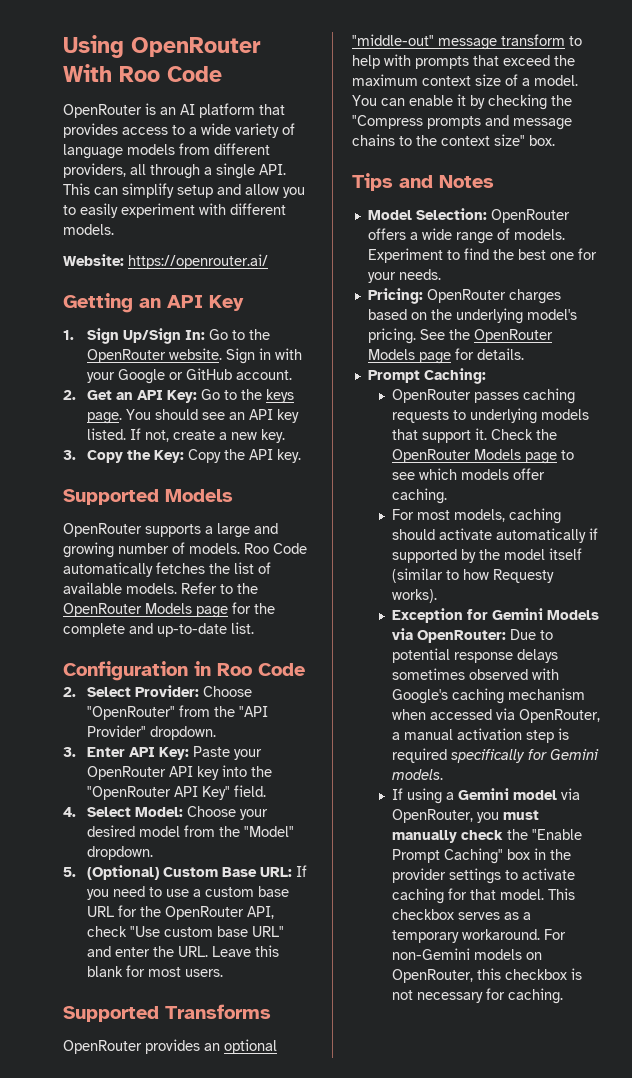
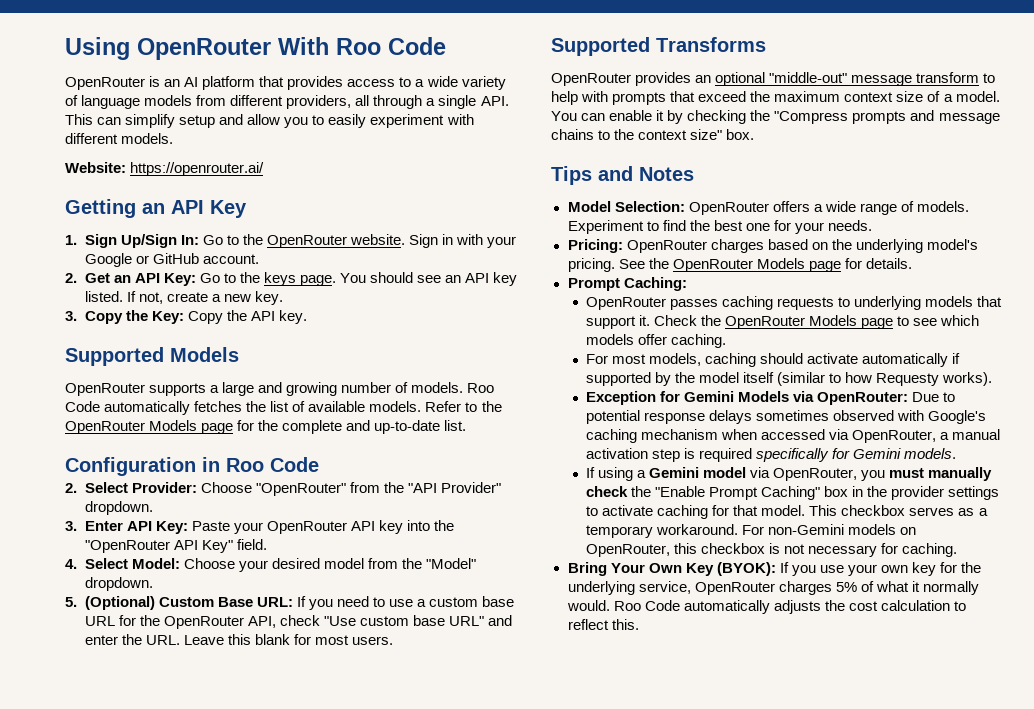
(563, 996) none -> [567,562,982,576] [567,581,979,595] [566,600,966,614] [567,619,639,630] // Bring Your Own Key (BYOK): If you use your own key for the underlying service, OpenRouter charges 5% of what it normally would. Roo Code automatically adjusts the cost calculation to reflect this.

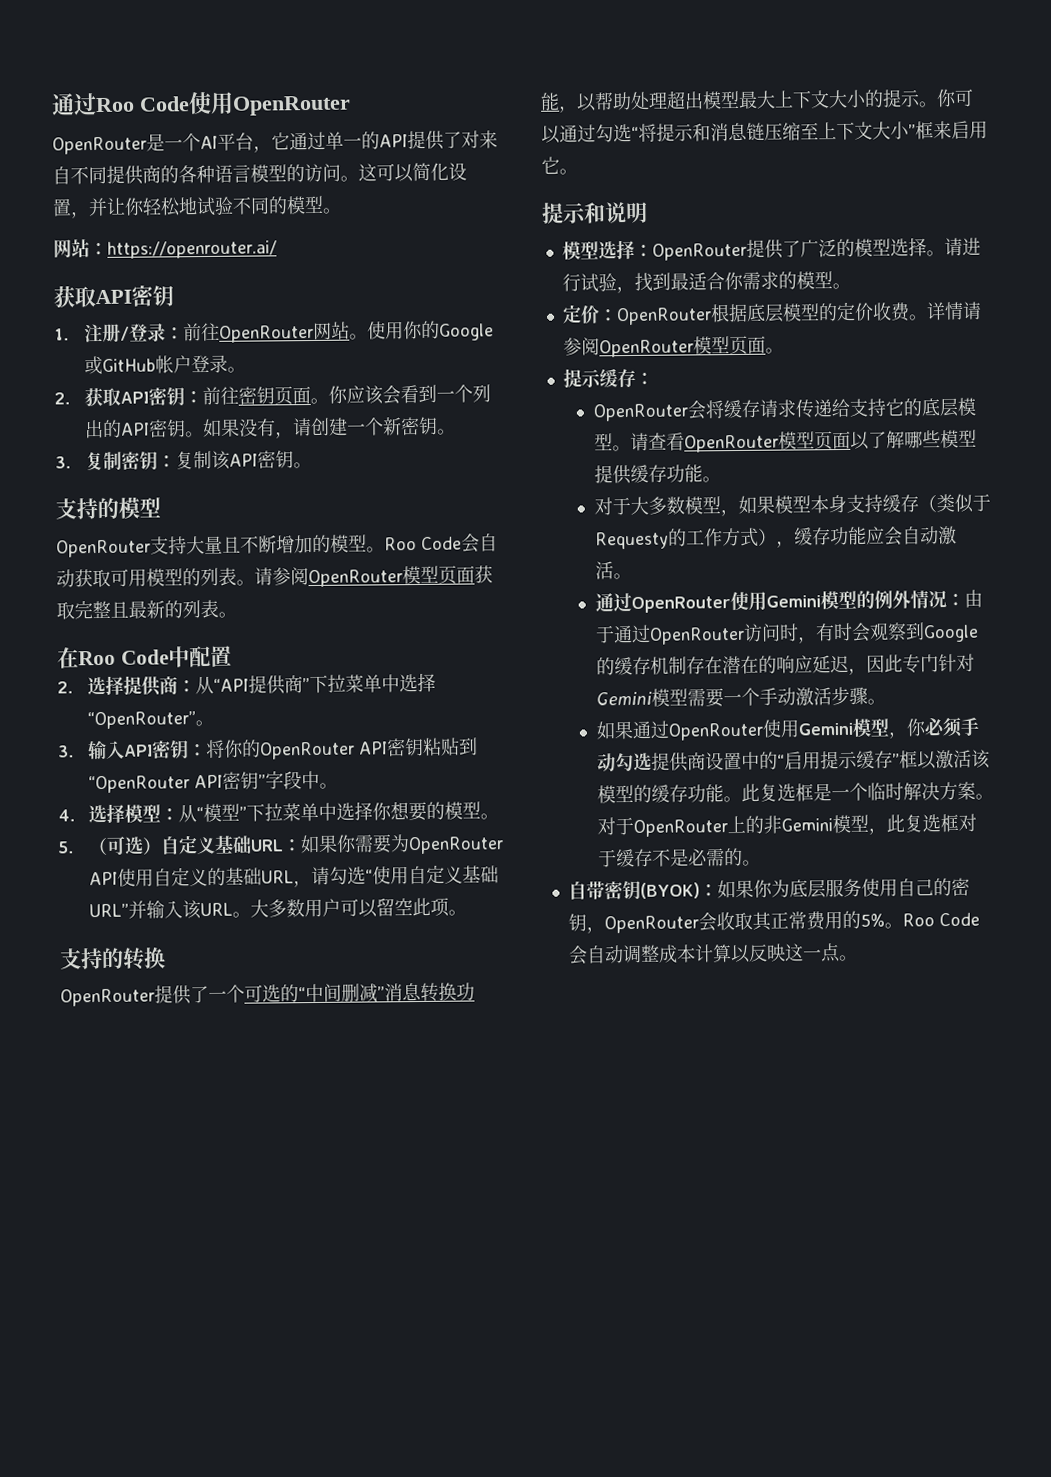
[65,37,446,60] [65,76,506,90] [65,95,509,109] [65,114,474,128] [65,133,174,144] [65,162,265,176] [65,199,247,218] [65,234,517,248] [84,253,259,267] [65,272,518,286] [84,291,283,305] [65,310,307,324] [65,347,239,366] [65,382,495,396] [65,401,502,415] [65,420,467,434] [65,457,319,476] [65,482,501,496] [84,501,153,515] [65,520,454,534] [84,539,267,553] [65,558,476,572] [84,577,153,591] [65,596,515,610] [84,615,512,629] [84,634,393,645] [551,37,766,56] [551,72,996,86] [551,91,1000,105] [551,110,1000,124] [551,129,755,140] [551,166,694,185] [567,201,969,215] [567,220,872,234] [567,239,978,253] [567,258,912,272] [567,277,687,291] [586,296,1003,310] [586,315,980,329] [586,334,727,348] [586,353,961,367] [586,372,993,386] [586,391,956,405] [586,410,987,424] [586,429,1001,443] [586,448,957,462] [586,467,993,481] [586,486,1000,500] [586,505,988,519] [586,524,917,538] [586,543,958,557] [567,562,982,576] [567,581,979,595] [566,600,966,614] [567,619,639,630] Using OpenRouter With Roo Code // OpenRouter is an AI platform that provides access to a wide variety of language models from different providers, all through a single API. This can simplify setup and allow you to easily experiment with different models. // Website: https://openrouter.ai/ // Getting an API Key // 1. Sign Up/Sign In: Go to the OpenRouter website. Sign in with your Google or GitHub account. // 2. Get an API Key: Go to the keys page. You should see an API key listed. If not, create a new key. // 3. Copy the Key: Copy the API key. // Supported Models // OpenRouter supports a large and growing number of models. Roo Code automatically fetches the list of available models. Refer to the OpenRouter Models page for the complete and up-to-date list. // Configuration in Roo Code // 2. Select Provider: Choose "OpenRouter" from the "API Provider" dropdown. // 3. Enter API Key: Paste your OpenRouter API key into the "OpenRouter API Key" field. // 4. Select Model: Choose your desired model from the "Model" dropdown. // 5. (Optional) Custom Base URL: If you need to use a custom base URL for the OpenRouter API, check "Use custom base URL" and enter the URL. Leave this blank for most users. // Supported Transforms // OpenRouter provides an optional "middle-out" message transform to help with prompts that exceed the maximum context size of a model. You can enable it by checking the "Compress prompts and message chains to the context size" box. // Tips and Notes // Model Selection: OpenRouter offers a wide range of models. Experiment to find the best one for your needs. // Pricing: OpenRouter charges based on the underlying model's pricing. See the OpenRouter Models page for details. // Prompt Caching: // OpenRouter passes caching requests to underlying models that support it. Check the OpenRouter Models page to see which models offer caching. // For most models, caching should activate automatically if supported by the model itself (similar to how Requesty works). // Exception for Gemini Models via OpenRouter: Due to potential response delays sometimes observed with Google's caching mechanism when accessed via OpenRouter, a manual activation step is required specifically for Gemini models. // If using a Gemini model via OpenRouter, you must manually check the "Enable Prompt Caching" box in the provider settings to activate caching for that model. This checkbox serves as a temporary workaround. For non-Gemini models on OpenRouter, this checkbox is not necessary for caching. // Bring Your Own Key (BYOK): If you use your own key for the underlying service, OpenRouter charges 5% of what it normally would. Roo Code automatically adjusts the cost calculation to reflect this. -> [51,91,351,116] [52,130,498,155] [52,162,467,185] [52,195,342,219] [53,239,277,259] [53,285,174,308] [54,320,494,343] [83,354,246,375] [54,384,491,407] [83,416,456,439] [55,450,312,471] [55,497,161,520] [56,533,498,558] [56,565,493,588] [56,599,237,620] [57,645,232,669] [57,672,436,697] [86,711,214,730] [58,737,478,760] [87,770,338,794] [58,801,499,824] [58,834,504,856] [88,864,499,888] [88,897,467,920] [59,946,166,970] [60,982,475,1007] [540,88,974,113] [541,120,988,144] [541,156,578,175] [541,201,648,224] [561,237,981,261] [561,271,851,294] [561,301,982,326] [562,335,784,358] [562,368,654,388] [592,397,976,422] [593,429,977,453] [593,464,721,485] [593,493,991,517] [594,525,957,550] [594,561,632,580] [594,589,983,614] [594,622,979,645] [595,653,975,676] [595,686,886,708] [595,716,979,741] [596,749,991,773] [596,781,994,804] [596,813,977,837] [597,847,761,868] [567,877,970,900] [567,910,980,934] [567,943,858,965] 通过Roo Code使用OpenRouter // OpenRouter是一个AI平台，它通过单一的API提供了对来自不同提供商的各种语言模型的访问。这可以简化设置，并让你轻松地试验不同的模型。 // 网站：https://openrouter.ai/ // 获取API密钥 // 1.注册/登录：前往OpenRouter网站。使用你的Google或GitHub帐户登录。 // 2.获取API密钥：前往密钥页面。你应该会看到一个列出的API密钥。如果没有，请创建一个新密钥。 // 3.复制密钥：复制该API密钥。 // 支持的模型 // OpenRouter支持大量且不断增加的模型。Roo Code会自动获取可用模型的列表。请参阅OpenRouter模型页面获取完整且最新的列表。 // 在Roo Code中配置 // 2.选择提供商：从“API提供商”下拉菜单中选择“OpenRouter”。 // 3.输入API密钥：将你的OpenRouter API密钥粘贴到“OpenRouter API密钥”字段中。 // 4.选择模型：从“模型”下拉菜单中选择你想要的模型。 // 5.（可选）自定义基础URL：如果你需要为OpenRouter API使用自定义的基础URL，请勾选“使用自定义基础URL”并输入该URL。大多数用户可以留空此项。 // 支持的转换 // OpenRouter提供了一个可选的“中间删减”消息转换功能，以帮助处理超出模型最大上下文大小的提示。你可以通过勾选“将提示和消息链压缩至上下文大小”框来启用它。 // 提示和说明 // 模型选择：OpenRouter提供了广泛的模型选择。请进行试验，找到最适合你需求的模型。 // 定价：OpenRouter根据底层模型的定价收费。详情请参阅OpenRouter模型页面。 // 提示缓存： // OpenRouter会将缓存请求传递给支持它的底层模型。请查看OpenRouter模型页面以了解哪些模型提供缓存功能。 // 对于大多数模型，如果模型本身支持缓存（类似于Requesty的工作方式），缓存功能应会自动激活。 // 通过OpenRouter使用Gemini模型的例外情况：由于通过OpenRouter访问时，有时会观察到Google的缓存机制存在潜在的响应延迟，因此专门针对Gemini模型需要一个手动激活步骤。 // 如果通过OpenRouter使用Gemini模型，你必须手动勾选提供商设置中的“启用提示缓存”框以激活该模型的缓存功能。此复选框是一个临时解决方案。对于OpenRouter上的非Gemini模型，此复选框对于缓存不是必需的。 // 自带密钥(BYOK)：如果你为底层服务使用自己的密钥，OpenRouter会收取其正常费用的5%。Roo Code会自动调整成本计算以反映这一点。

